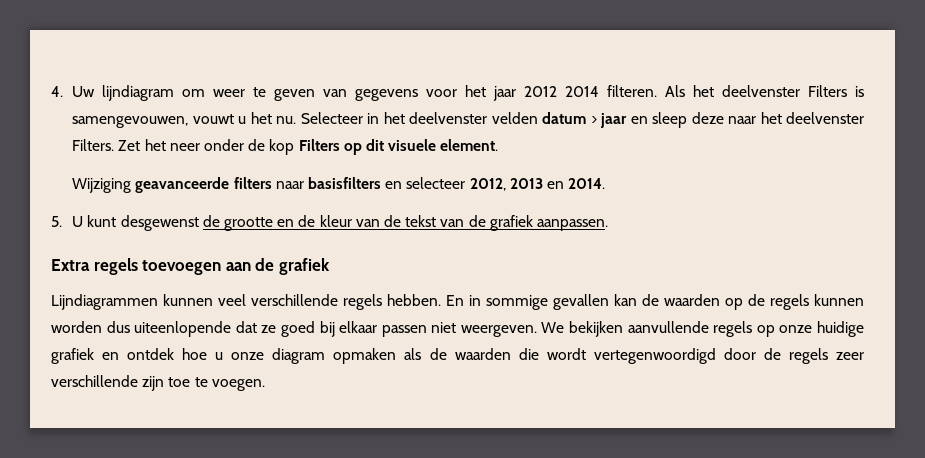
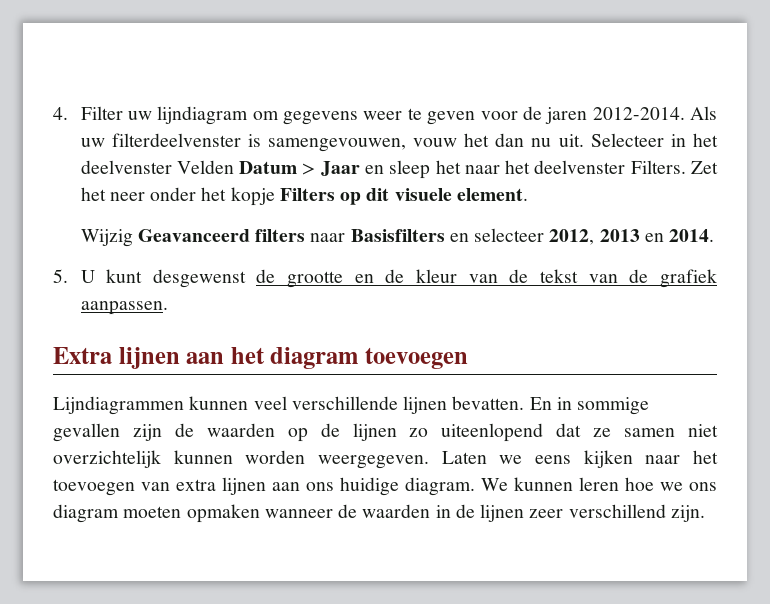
[72,86,96,97] Uw -> [80,106,152,120] Filter uw
(206, 93) none -> [283,111,359,125] gegevens
[323,85,864,101] [72,112,628,128] van gegevens voor het jaar 2012 2014 filteren. Als het deelvenster Filters is samengevouwen, vouwt u het nu. Selecteer in het deelvenster velden datum > jaar -> [480,106,717,124] [80,133,719,152] [80,160,360,176] voor de jaren 2012-2014. Als uw filterdeelvenster is samengevouwen, vouw het dan nu uit. Selecteer in het deelvenster Velden Datum > Jaar
[691,112,724,124] deze -> [435,160,461,174] het
[248,139,295,155] de kop -> [201,187,275,206] het kopje
[72,177,230,193] Wijziging geavanceerde -> [80,229,250,247] Wijzig Geavanceerd
[308,177,382,189] basisfilters -> [350,229,445,242] Basisfilters
[93,258,330,275] regels toevoegen aan de grafiek -> [118,347,469,369] lijnen aan het diagram toevoegen
[343,294,441,310] regels hebben. -> [403,396,525,414] lijnen bevatten.
[614,294,637,306] kan -> [132,424,162,441] zijn
[770,294,864,310] [51,321,865,337] [51,348,864,364] [51,375,265,391] regels kunnen worden dus uiteenlopende dat ze goed bij elkaar passen niet weergeven. We bekijken aanvullende regels op onze huidige grafiek en ontdek hoe u onze diagram opmaken als de waarden die wordt vertegenwoordigd door de regels zeer verschillende zijn toe te voegen. -> [352,423,718,442] [53,450,718,469] [53,477,717,496] [53,504,705,523] lijnen zo uiteenlopend dat ze samen niet overzichtelijk kunnen worden weergegeven. Laten we eens kijken naar het toevoegen van extra lijnen aan ons huidige diagram. We kunnen leren hoe we ons diagram moeten opmaken wanneer de waarden in de lijnen zeer verschillend zijn.

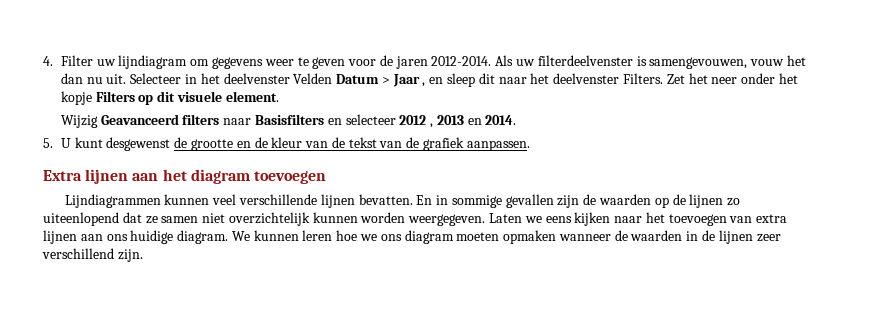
(360, 168) none -> [422,82,426,87] ,
[435,160,461,174] het -> [478,73,495,84] dit
[549,229,595,245] 2012, -> [399,115,434,128] 2012 ,

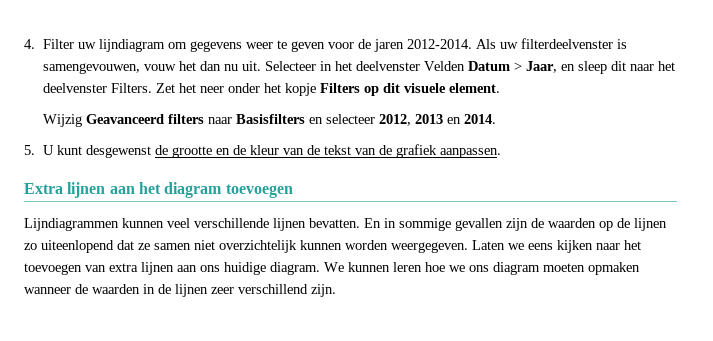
[392,74,426,87] Jaar , -> [526,61,558,73] Jaar,
[399,115,434,128] 2012 , -> [379,114,412,126] 2012,

